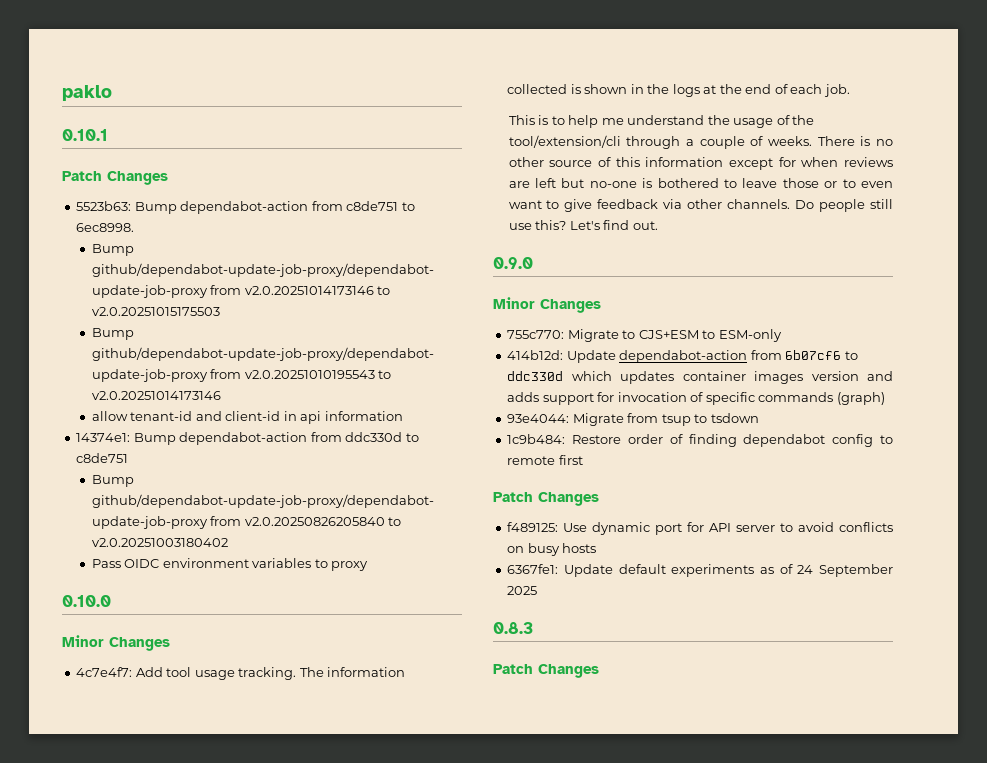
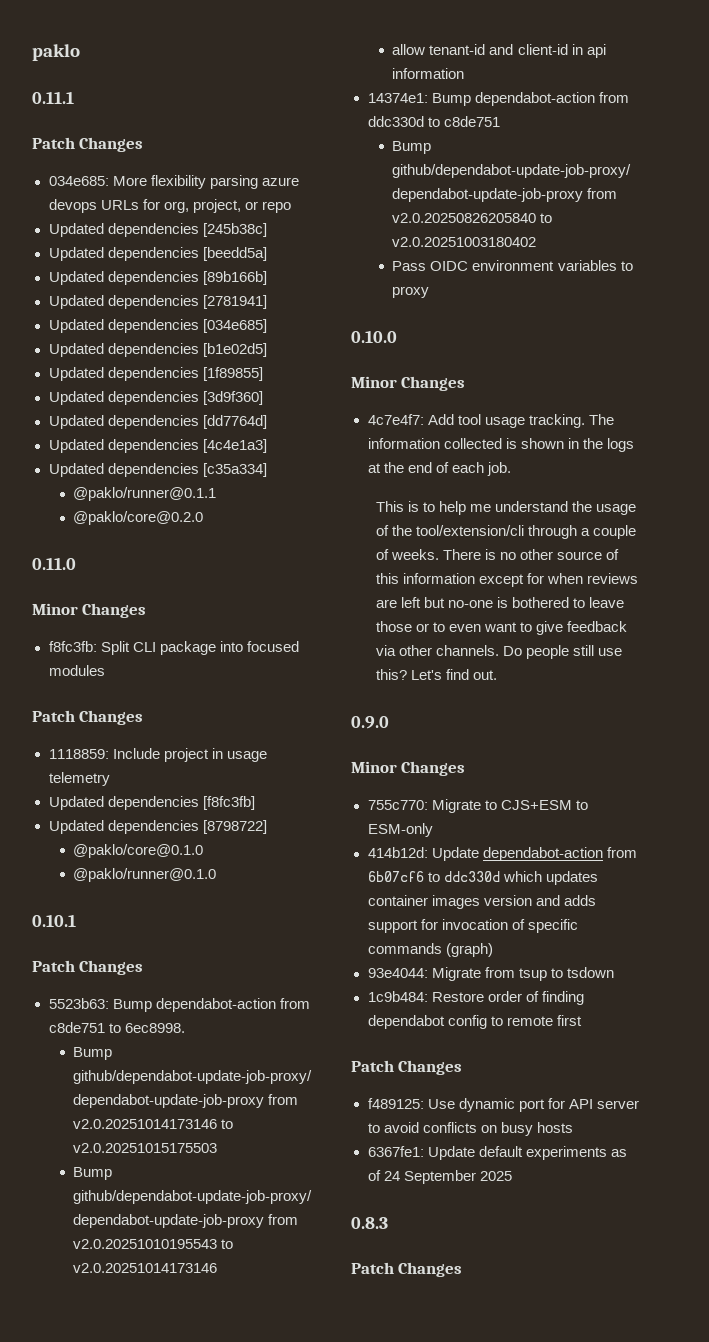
(112, 93) none -> [32,91,74,104] [32,137,144,152] [48,175,299,189] [48,199,291,213] [48,223,267,237] [48,247,267,261] [48,271,267,285] [48,295,267,309] [48,319,267,333] [48,343,267,357] [48,367,263,381] [48,391,263,405] [48,415,267,429] [48,439,267,453] [48,463,267,477] [73,487,217,501] [73,511,204,525] [32,557,76,570] [32,603,147,618] [48,641,299,655] [48,665,105,676] [32,710,144,725] [48,748,267,762] [48,772,110,786] [48,796,255,810] [48,820,267,834] [73,844,204,858] [73,868,217,882] // 0.11.1 // Patch Changes // 034e685: More flexibility parsing azure devops URLs for org, project, or repo // Updated dependencies [245b38c] // Updated dependencies [beedd5a] // Updated dependencies [89b166b] // Updated dependencies [2781941] // Updated dependencies [034e685] // Updated dependencies [b1e02d5] // Updated dependencies [1f89855] // Updated dependencies [3d9f360] // Updated dependencies [dd7764d] // Updated dependencies [4c4e1a3] // Updated dependencies [c35a334] // @paklo/runner@0.1.1 // @paklo/core@0.2.0 // 0.11.0 // Minor Changes // f8fc3fb: Split CLI package into focused modules // Patch Changes // 1118859: Include project in usage telemetry // Updated dependencies [f8fc3fb] // Updated dependencies [8798722] // @paklo/core@0.1.0 // @paklo/runner@0.1.0

